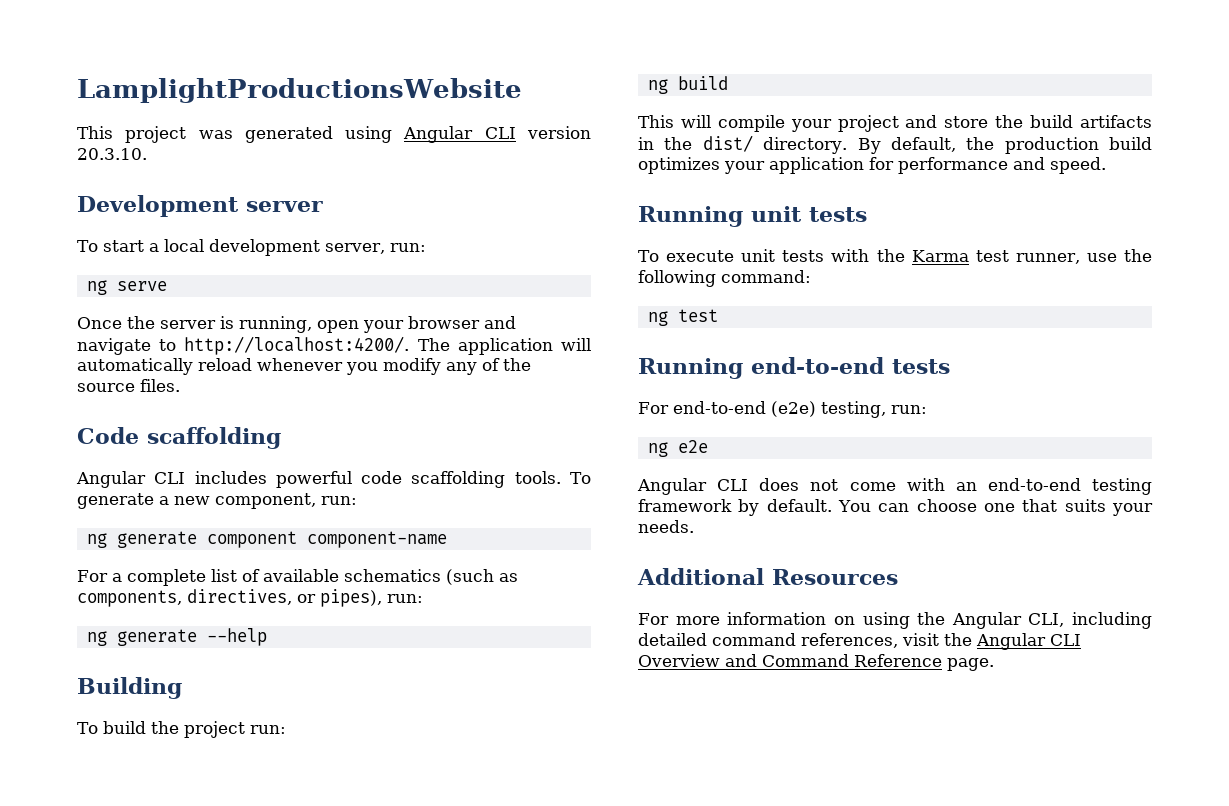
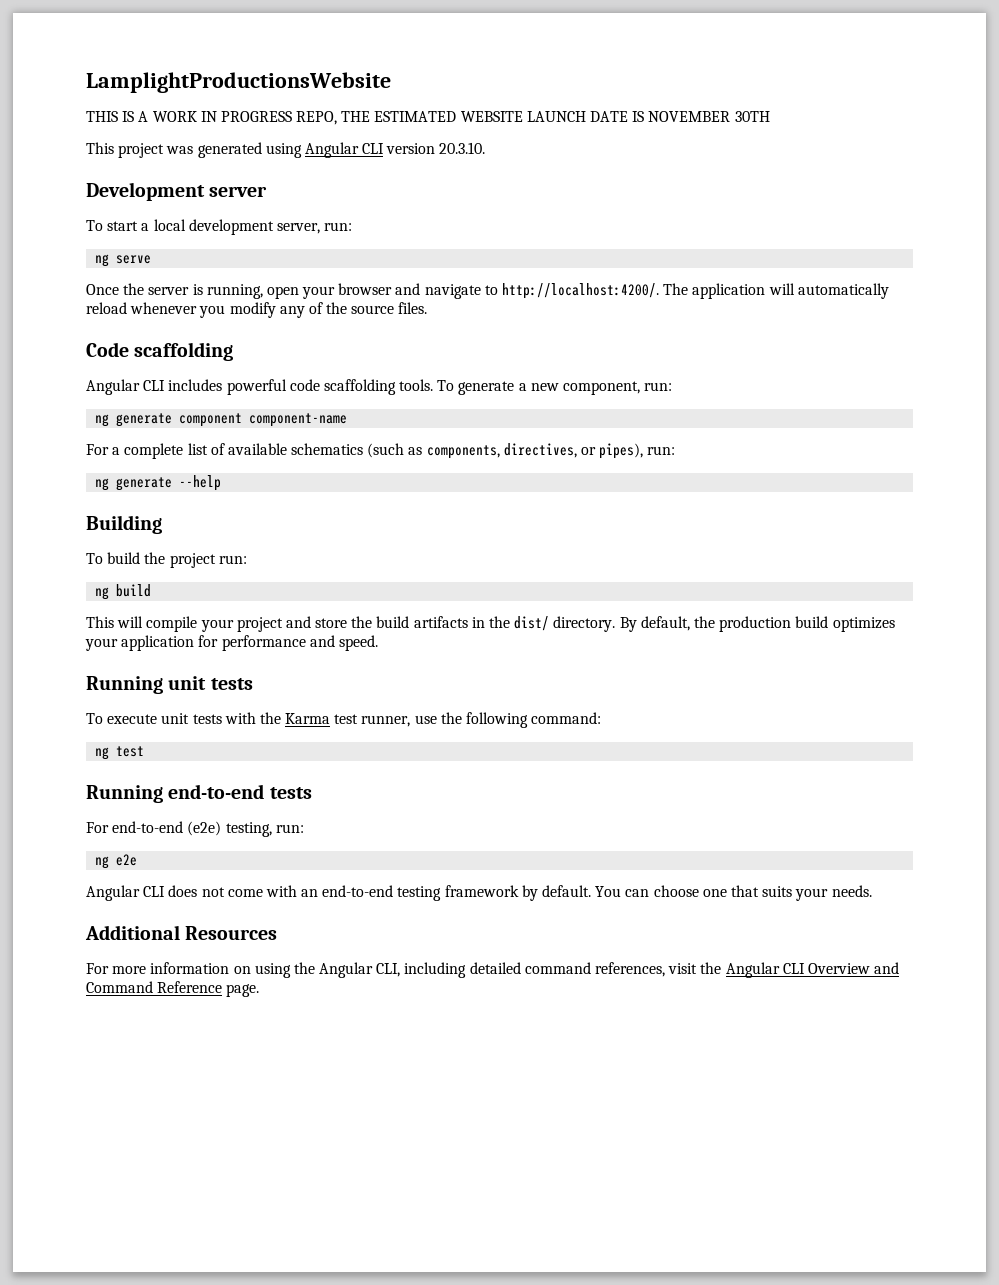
(522, 90) none -> [86,111,770,125] // THIS IS A WORK IN PROGRESS REPO, THE ESTIMATED WEBSITE LAUNCH DATE IS NOVEMBER 30TH

